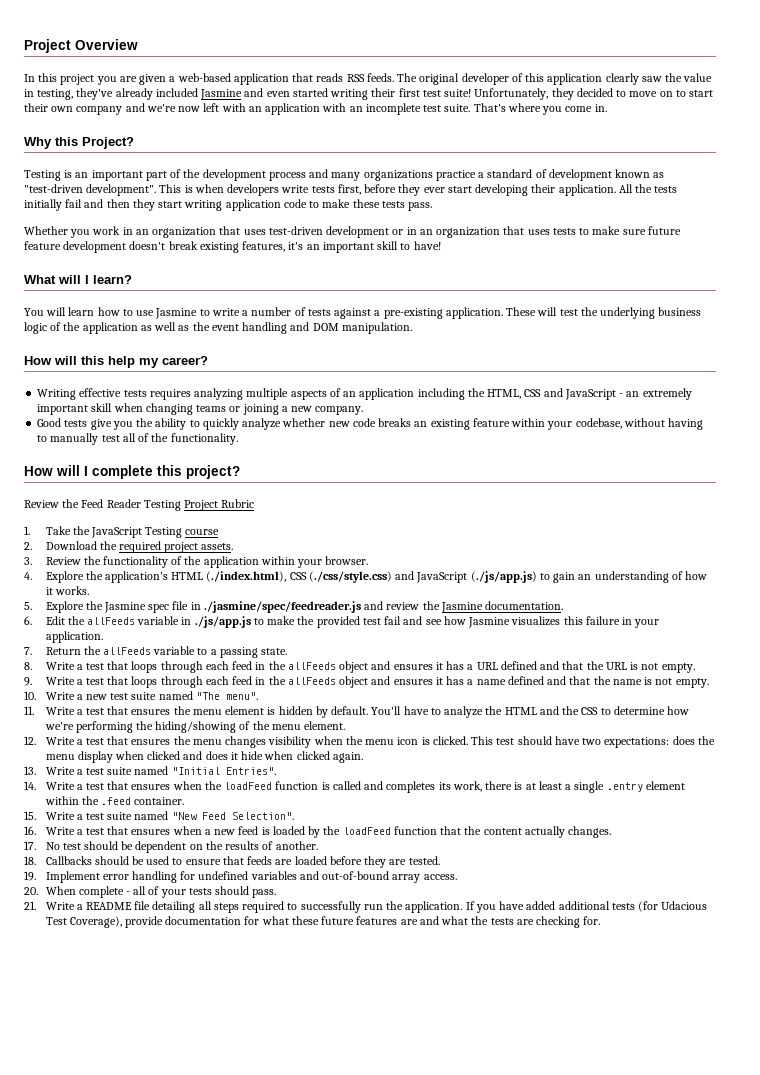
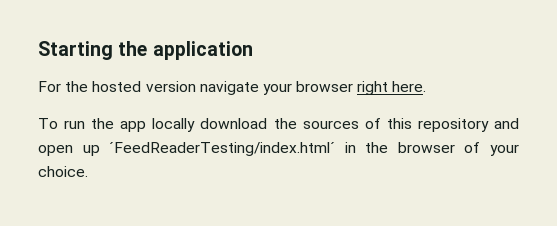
[24,39,138,53] [24,73,713,85] [24,88,714,100] [24,103,607,115] [24,137,134,149] [24,169,665,181] [24,184,678,196] [24,199,433,211] [24,226,681,238] [24,241,441,253] [24,275,132,284] [24,307,702,319] [24,322,412,334] [24,356,208,368] [37,388,692,400] [37,403,364,415] [37,418,704,430] [37,433,238,445] [24,465,240,479] [24,499,255,511] [24,526,220,538] [24,541,234,553] [24,556,369,568] [24,571,708,583] [45,586,89,595] [24,601,564,613] [24,616,660,628] [45,631,103,643] [24,646,288,658] [24,661,695,673] [24,676,709,688] [24,691,258,700] [24,706,690,718] [44,721,346,733] [24,736,715,748] [45,751,363,763] [24,766,276,775] [24,781,685,793] [44,796,185,805] [24,811,294,820] [24,826,612,838] [24,841,318,853] [24,856,440,868] [24,871,457,883] [24,886,277,898] [24,901,708,913] [45,916,601,928] Project Overview // In this project you are given a web-based application that reads RSS feeds. The original developer of this application clearly saw the value in testing, they've already included Jasmine and even started writing their first test suite! Unfortunately, they decided to move on to start their own company and we're now left with an application with an incomplete test suite. That's where you come in. // Why this Project? // Testing is an important part of the development process and many organizations practice a standard of development known as "test-driven development". This is when developers write tests first, before they ever start developing their application. All the tests initially fail and then they start writing application code to make these tests pass. // Whether you work in an organization that uses test-driven development or in an organization that uses tests to make sure future feature development doesn't break existing features, it's an important skill to have! // What will I learn? // You will learn how to use Jasmine to write a number of tests against a pre-existing application. These will test the underlying business logic of the application as well as the event handling and DOM manipulation. // How will this help my career? // Writing effective tests requires analyzing multiple aspects of an application including the HTML, CSS and JavaScript - an extremely important skill when changing teams or joining a new company. // Good tests give you the ability to quickly analyze whether new code breaks an existing feature within your codebase, without having to manually test all of the functionality. // How will I complete this project? // Review the Feed Reader Testing Project Rubric // 1. Take the JavaScript Testing course // 2. Download the required project assets. // 3. Review the functionality of the application within your browser. // 4. Explore the application's HTML (./index.html), CSS (./css/style.css) and JavaScript (./js/app.js) to gain an understanding of how it works. // 5. Explore the Jasmine spec file in ./jasmine/spec/feedreader.js and review the Jasmine documentation. // 6. Edit the allFeeds variable in ./js/app.js to make the provided test fail and see how Jasmine visualizes this failure in your application. // 7. Return the allFeeds variable to a passing state. // 8. Write a test that loops through each feed in the allFeeds object and ensures it has a URL defined and that the URL is not empty. // 9. Write a test that loops through each feed in the allFeeds object and ensures it has a name defined and that the name is not empty. // 10. Write a new test suite named "The menu". // 11. Write a test that ensures the menu element is hidden by default. You'll have to analyze the HTML and the CSS to determine how we're performing the hiding/showing of the menu element. // 12. Write a test that ensures the menu changes visibility when the menu icon is clicked. This test should have two expectations: does the menu display when clicked and does it hide when clicked again. // 13. Write a test suite named "Initial Entries". // 14. Write a test that ensures when the loadFeed function is called and completes its work, there is at least a single .entry element within the .feed container. // 15. Write a test suite named "New Feed Selection". // 16. Write a test that ensures when a new feed is loaded by the loadFeed function that the content actually changes. // 17. No test should be dependent on the results of another. // 18. Callbacks should be used to ensure that feeds are loaded before they are tested. // 19. Implement error handling for undefined variables and out-of-bound array access. // 20. When complete - all of your tests should pass. // 21. Write a README file detailing all steps required to successfully run the application. If you have added additional tests (for Udacious Test Coverage), provide documentation for what these future features are and what the tests are checking for. -> [38,41,253,60] [38,81,427,95] [38,118,519,132] [38,142,519,156] [38,166,88,177] Starting the application // For the hosted version navigate your browser right here. // To run the app locally download the sources of this repository and open up ´FeedReaderTesting/index.html´ in the browser of your choice.

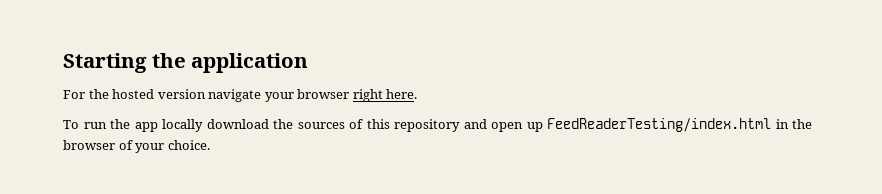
[109,142,336,156] ´FeedReaderTesting/index.html´ -> [547,118,771,132] FeedReaderTesting/index.html

